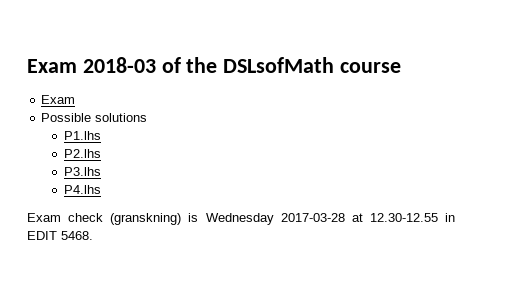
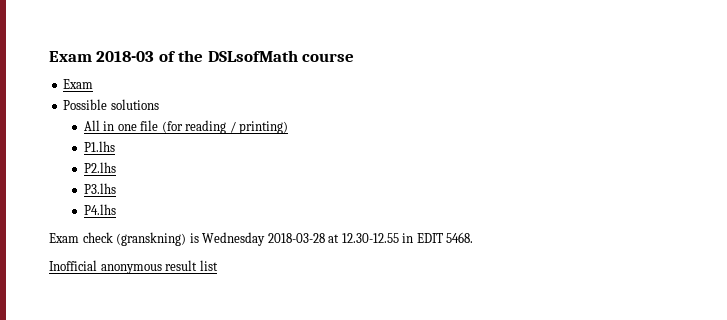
(148, 117) none -> [83,120,289,134] // All in one file (for reading / printing)
[280,213,345,222] 2017-03-28 -> [267,233,325,243] 2018-03-28
(93, 235) none -> [49,260,218,274] // Inofficial anonymous result list

